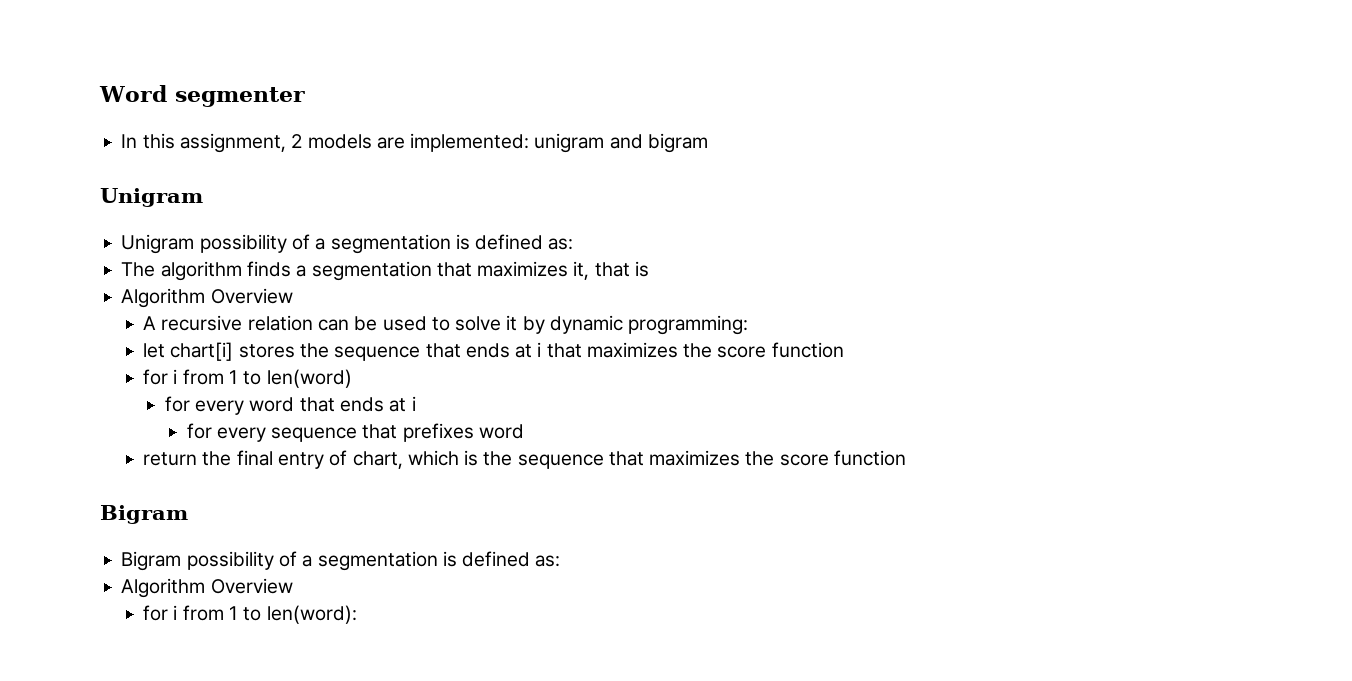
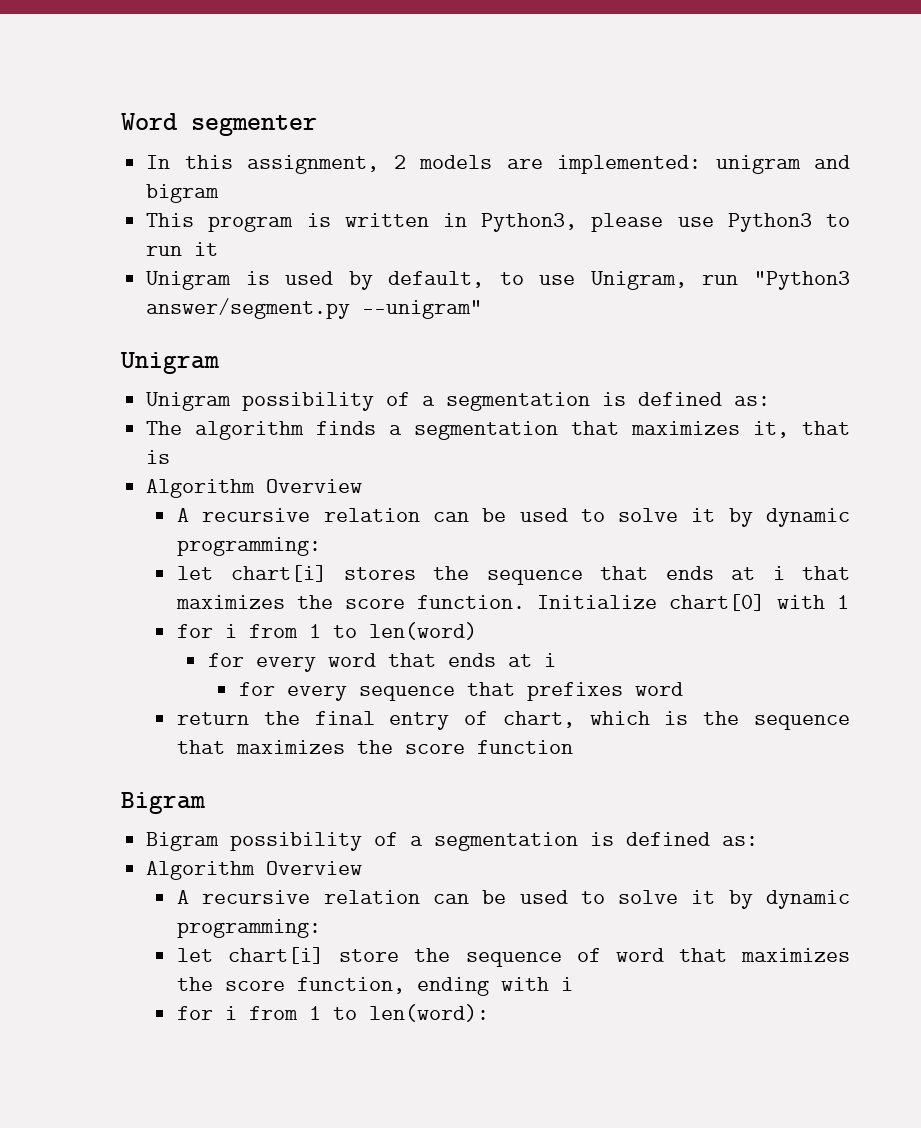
(708, 143) none -> [146,213,850,232] [146,242,219,256] [146,271,851,290] [146,298,483,319] // This program is written in Python3, please use Python3 to run it // Unigram is used by default, to use Unigram, run "Python3 answer/segment.py --unigram"
[771,342,844,358] function -> [417,594,850,611] function. Initialize chart[0] with 1
(293, 586) none -> [177,890,851,909] [177,919,322,938] [177,947,850,967] [177,977,574,996] // A recursive relation can be used to solve it by dynamic programming: // let chart[i] store the sequence of word that maximizes the score function, ending with i

